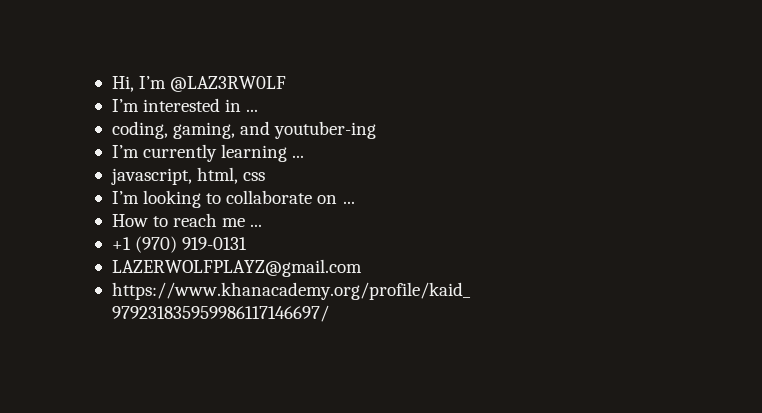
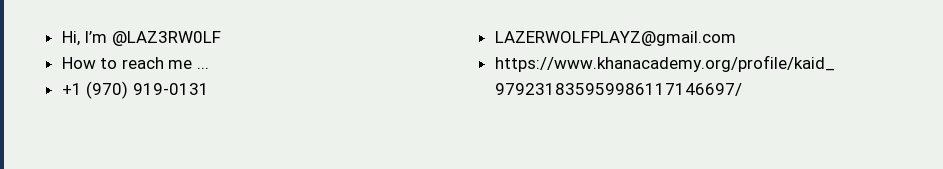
[111,98,259,112] [111,121,377,139] [111,144,305,162] [110,167,266,185] [111,190,355,208] // I’m interested in ... // coding, gaming, and youtuber-ing // I’m currently learning ... // javascript, html, css // I’m looking to collaborate on ... -> (221, 38) none

